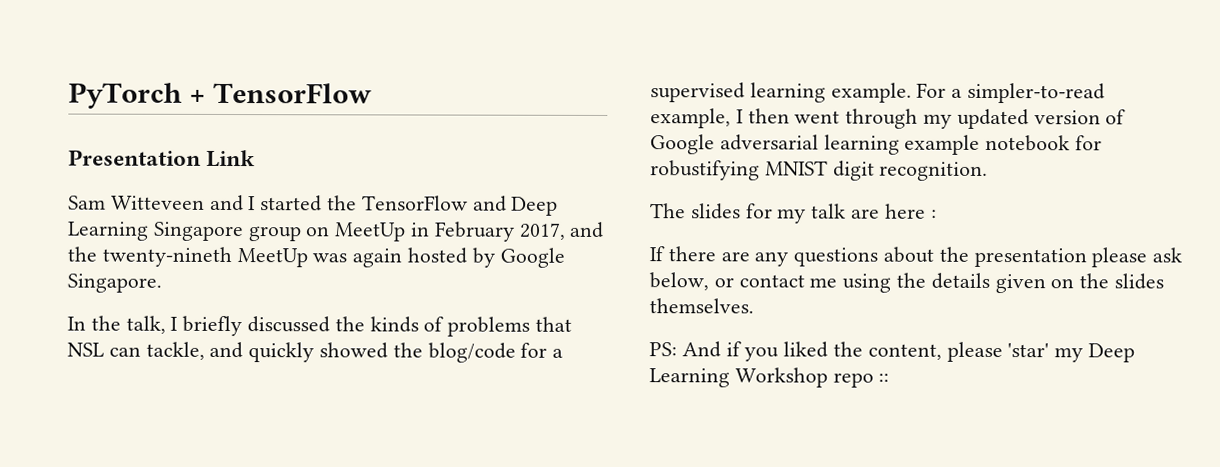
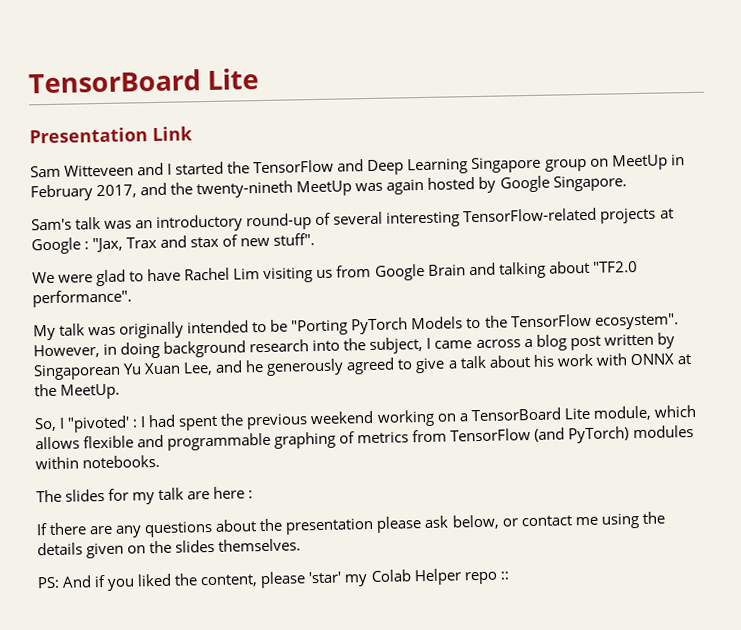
[68,82,372,109] PyTorch + TensorFlow -> [28,68,260,94] TensorBoard Lite
[67,315,573,337] [67,341,564,363] [650,82,1106,104] [650,108,1127,130] [650,134,1103,155] [650,160,989,181] In the talk, I briefly discussed the kinds of problems that NSL can tackle, and quickly showed the blog/code for a supervised learning example. For a simpler-to-read example, I then went through my updated version of Google adversarial learning example notebook for robustifying MNIST digit recognition. -> [31,207,674,232] [31,233,316,255] [32,260,638,287] [32,289,132,308] [33,313,679,341] [33,332,675,359] [33,353,691,381] [34,383,121,400] [34,404,696,433] [35,424,694,451] [35,454,161,470] Sam's talk was an introductory round-up of several interesting TensorFlow-related projects at Google : "Jax, Trax and stax of new stuff". // We were glad to have Rachel Lim visiting us from Google Brain and talking about "TF2.0 performance". // My talk was originally intended to be "Porting PyTorch Models to the TensorFlow ecosystem". However, in doing background research into the subject, I came across a blog post written by Singaporean Yu Xuan Lee, and he generously agreed to give a talk about his work with ONNX at the MeetUp. // So, I "pivoted' : I had spent the previous weekend working on a TensorBoard Lite module, which allows flexible and programmable graphing of metrics from TensorFlow (and PyTorch) modules within notebooks.
[1088,343,1136,363] [649,367,828,388] Deep Learning Workshop -> [370,568,462,586] Colab Helper

